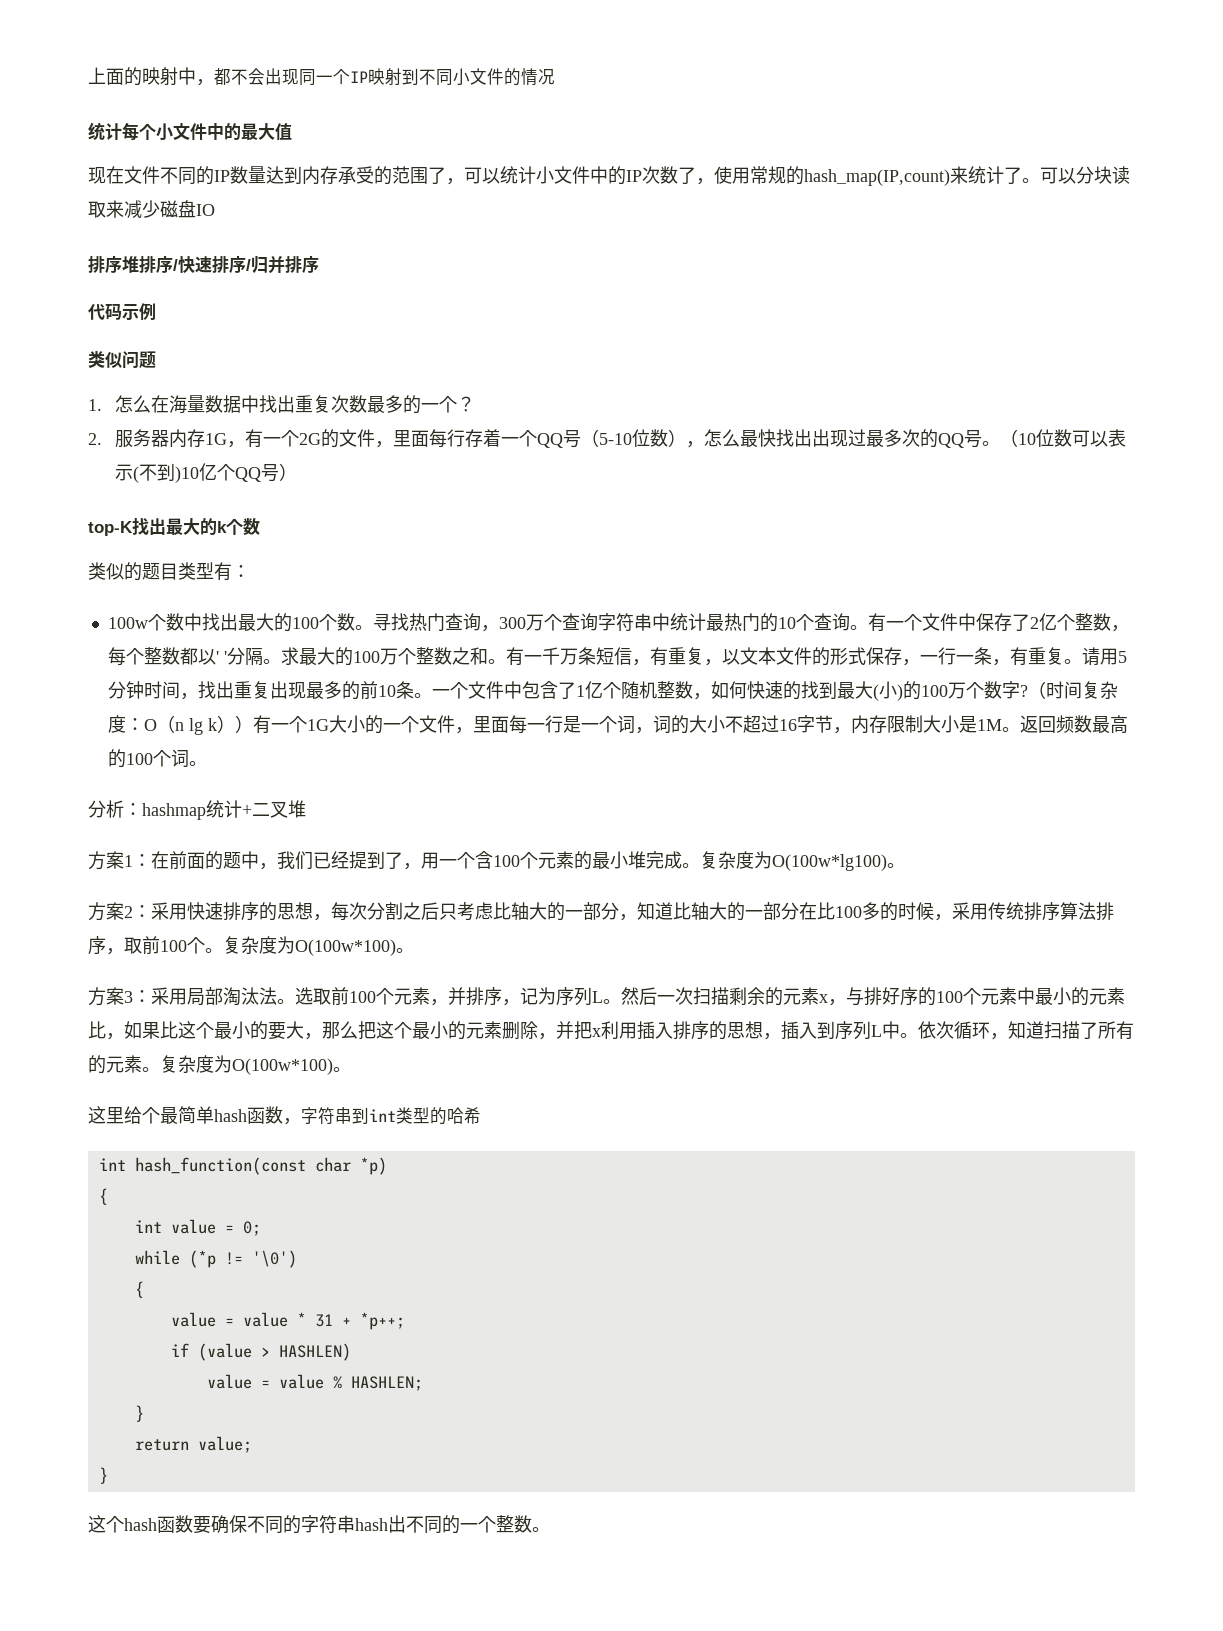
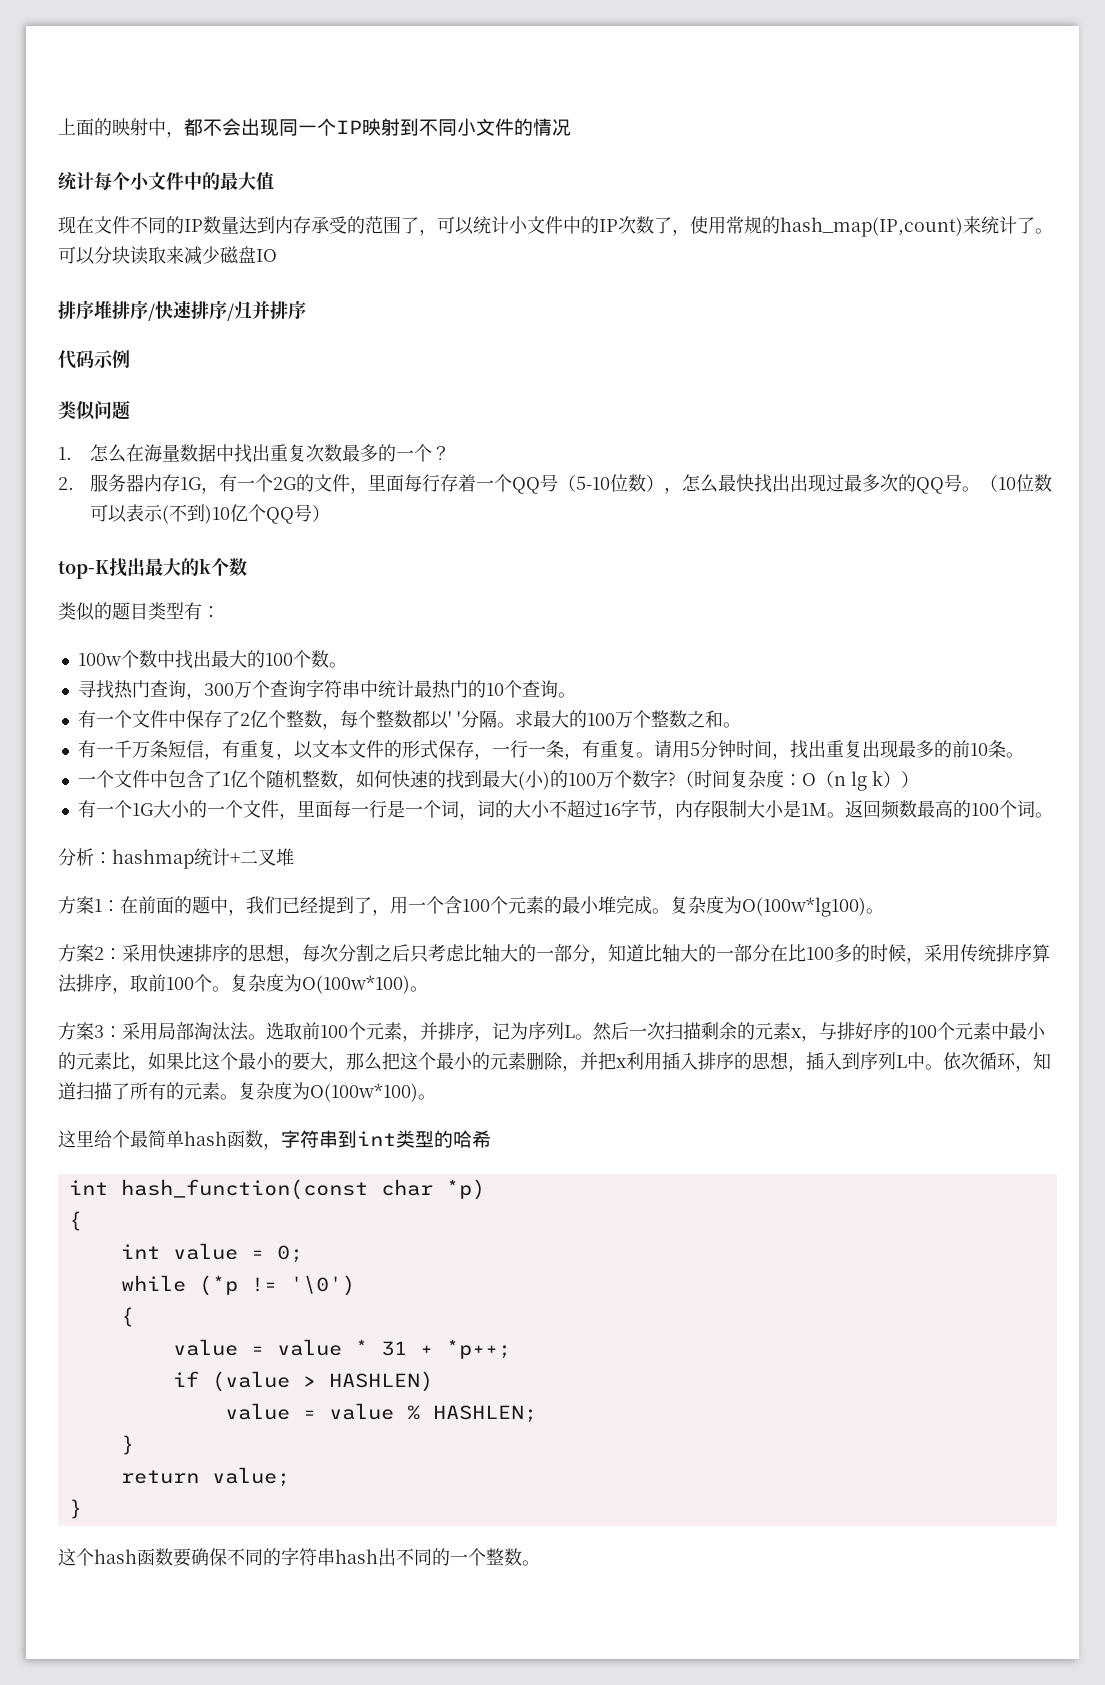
(373, 627) none -> (347, 665) //
(868, 627) none -> (576, 695) //
(506, 661) none -> (741, 725) //
(432, 695) none -> (1024, 755) //
(253, 724) none -> (919, 779) //

